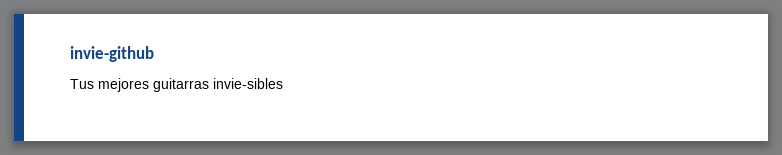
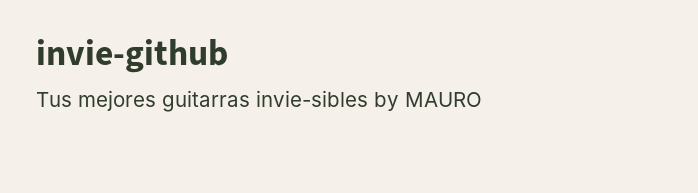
(283, 83) none -> [374,92,482,111] by MAURO

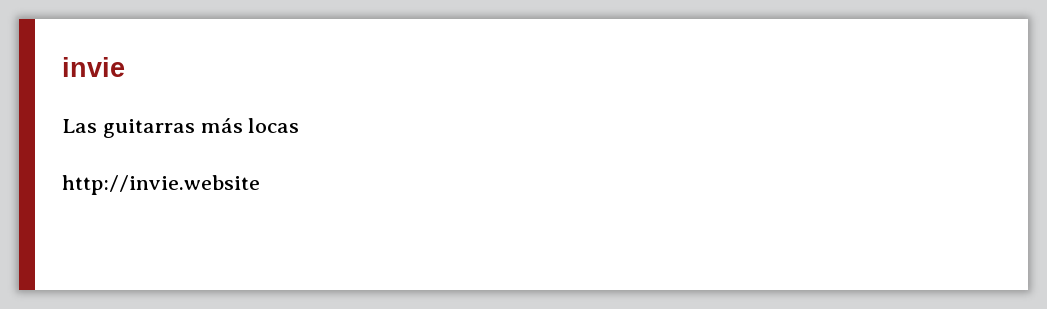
[36,39,228,73] [36,90,482,112] invie-github // Tus mejores guitarras invie-sibles by MAURO -> [62,57,125,77] [62,118,300,138] [62,175,260,195] invie // Las guitarras más locas // http://invie.website

